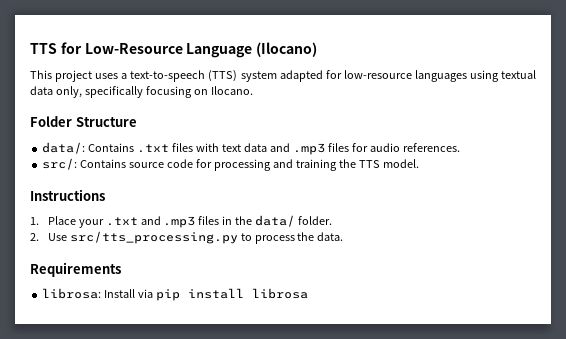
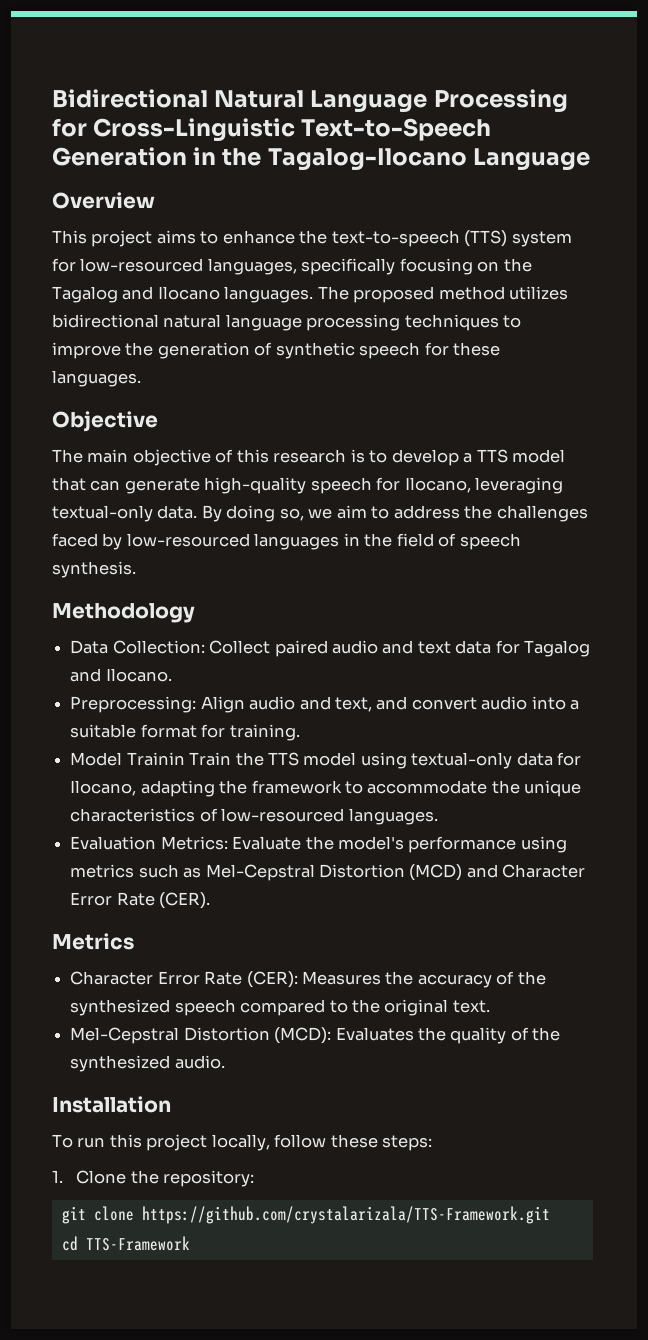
[30,42,318,58] TTS for Low-Resource Language (Ilocano) -> [52,89,568,113] [52,118,492,142] [52,147,590,171] [52,192,155,209] Bidirectional Natural Language Processing for Cross-Linguistic Text-to-Speech Generation in the Tagalog-Ilocano Language // Overview
[95,70,536,82] [30,86,253,98] [30,116,137,127] [42,142,460,155] [42,158,419,171] [30,189,105,201] [30,215,333,228] [30,231,344,244] [30,262,121,277] [42,288,309,301] uses a text-to-speech (TTS) system adapted for low-resource languages using textual data only, specifically focusing on Ilocano. // Folder Structure // data/: Contains .txt files with text data and .mp3 files for audio references. // src/: Contains source code for processing and training the TTS model. // Instructions // 1. Place your .txt and .mp3 files in the data/ folder. // 2. Use src/tts_processing.py to process the data. // Requirements // librosa: Install via pip install librosa -> [156,230,572,247] [52,258,532,275] [52,286,569,303] [52,314,522,331] [52,342,501,359] [52,370,141,387] [52,411,158,432] [52,449,566,466] [52,477,564,494] [52,505,588,522] [52,533,521,550] [52,561,136,578] [52,603,195,623] [70,640,591,657] [70,668,172,682] [70,696,580,713] [70,724,300,741] [70,752,582,769] [70,780,582,797] [70,808,438,825] [70,836,567,853] [70,864,586,881] [70,892,211,909] [52,933,134,950] [70,971,546,988] [70,999,490,1016] [70,1027,561,1044] [70,1055,225,1072] [52,1096,171,1113] [52,1134,433,1151] [52,1170,255,1187] [61,1206,550,1224] [61,1236,190,1251] aims to enhance the text-to-speech (TTS) system for low-resourced languages, specifically focusing on the Tagalog and Ilocano languages. The proposed method utilizes bidirectional natural language processing techniques to improve the generation of synthetic speech for these languages. // Objective // The main objective of this research is to develop a TTS model that can generate high-quality speech for Ilocano, leveraging textual-only data. By doing so, we aim to address the challenges faced by low-resourced languages in the field of speech synthesis. // Methodology // Data Collection: Collect paired audio and text data for Tagalog and Ilocano. // Preprocessing: Align audio and text, and convert audio into a suitable format for training. // Model Trainin Train the TTS model using textual-only data for Ilocano, adapting the framework to accommodate the unique characteristics of low-resourced languages. // Evaluation Metrics: Evaluate the model's performance using metrics such as Mel-Cepstral Distortion (MCD) and Character Error Rate (CER). // Metrics // Character Error Rate (CER): Measures the accuracy of the synthesized speech compared to the original text. // Mel-Cepstral Distortion (MCD): Evaluates the quality of the synthesized audio. // Installation // To run this project locally, follow these steps: // 1. Clone the repository: // git clone https://github.com/crystalarizala/TTS-Framework.git // cd TTS-Framework

